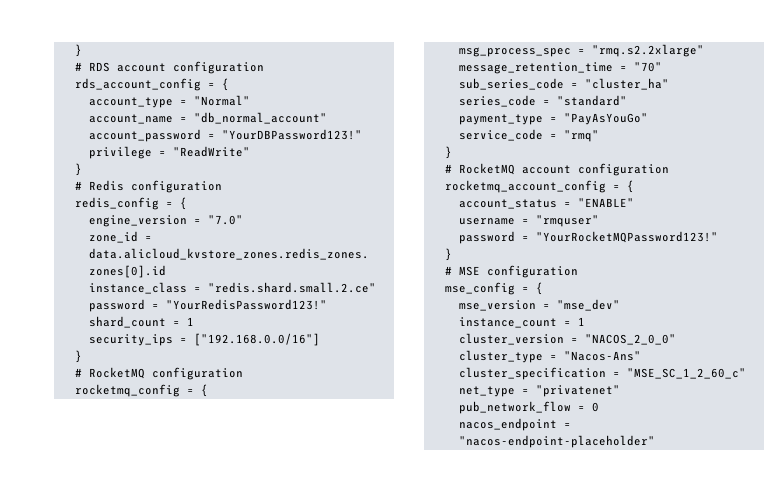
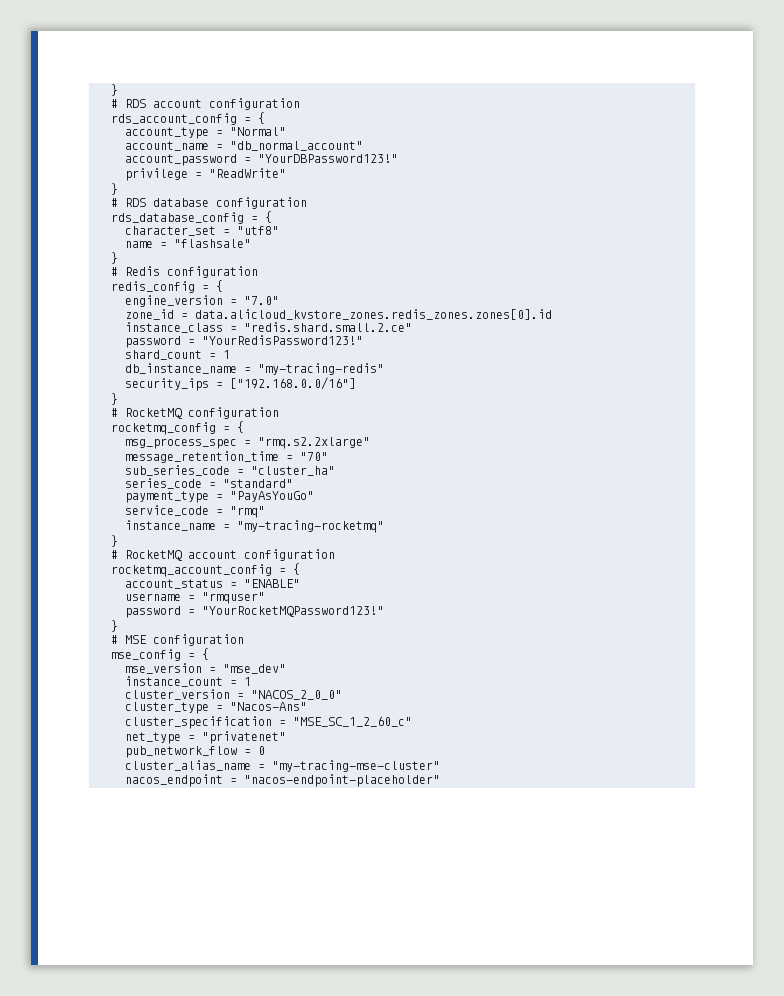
(82, 169) none -> [110,197,307,209] [110,211,272,224] [124,226,279,236] [124,239,251,248] [110,252,118,264] // # RDS database configuration // rds_database_config = { // character_set = "utf8" // name = "flashsale" // }
(194, 321) none -> [124,363,384,375] // db_instance_name = "my-tracing-redis"
(599, 136) none -> [124,520,384,533] // instance_name = "my-tracing-rocketmq"
(599, 407) none -> [124,760,440,772] // cluster_alias_name = "my-tracing-mse-cluster"

